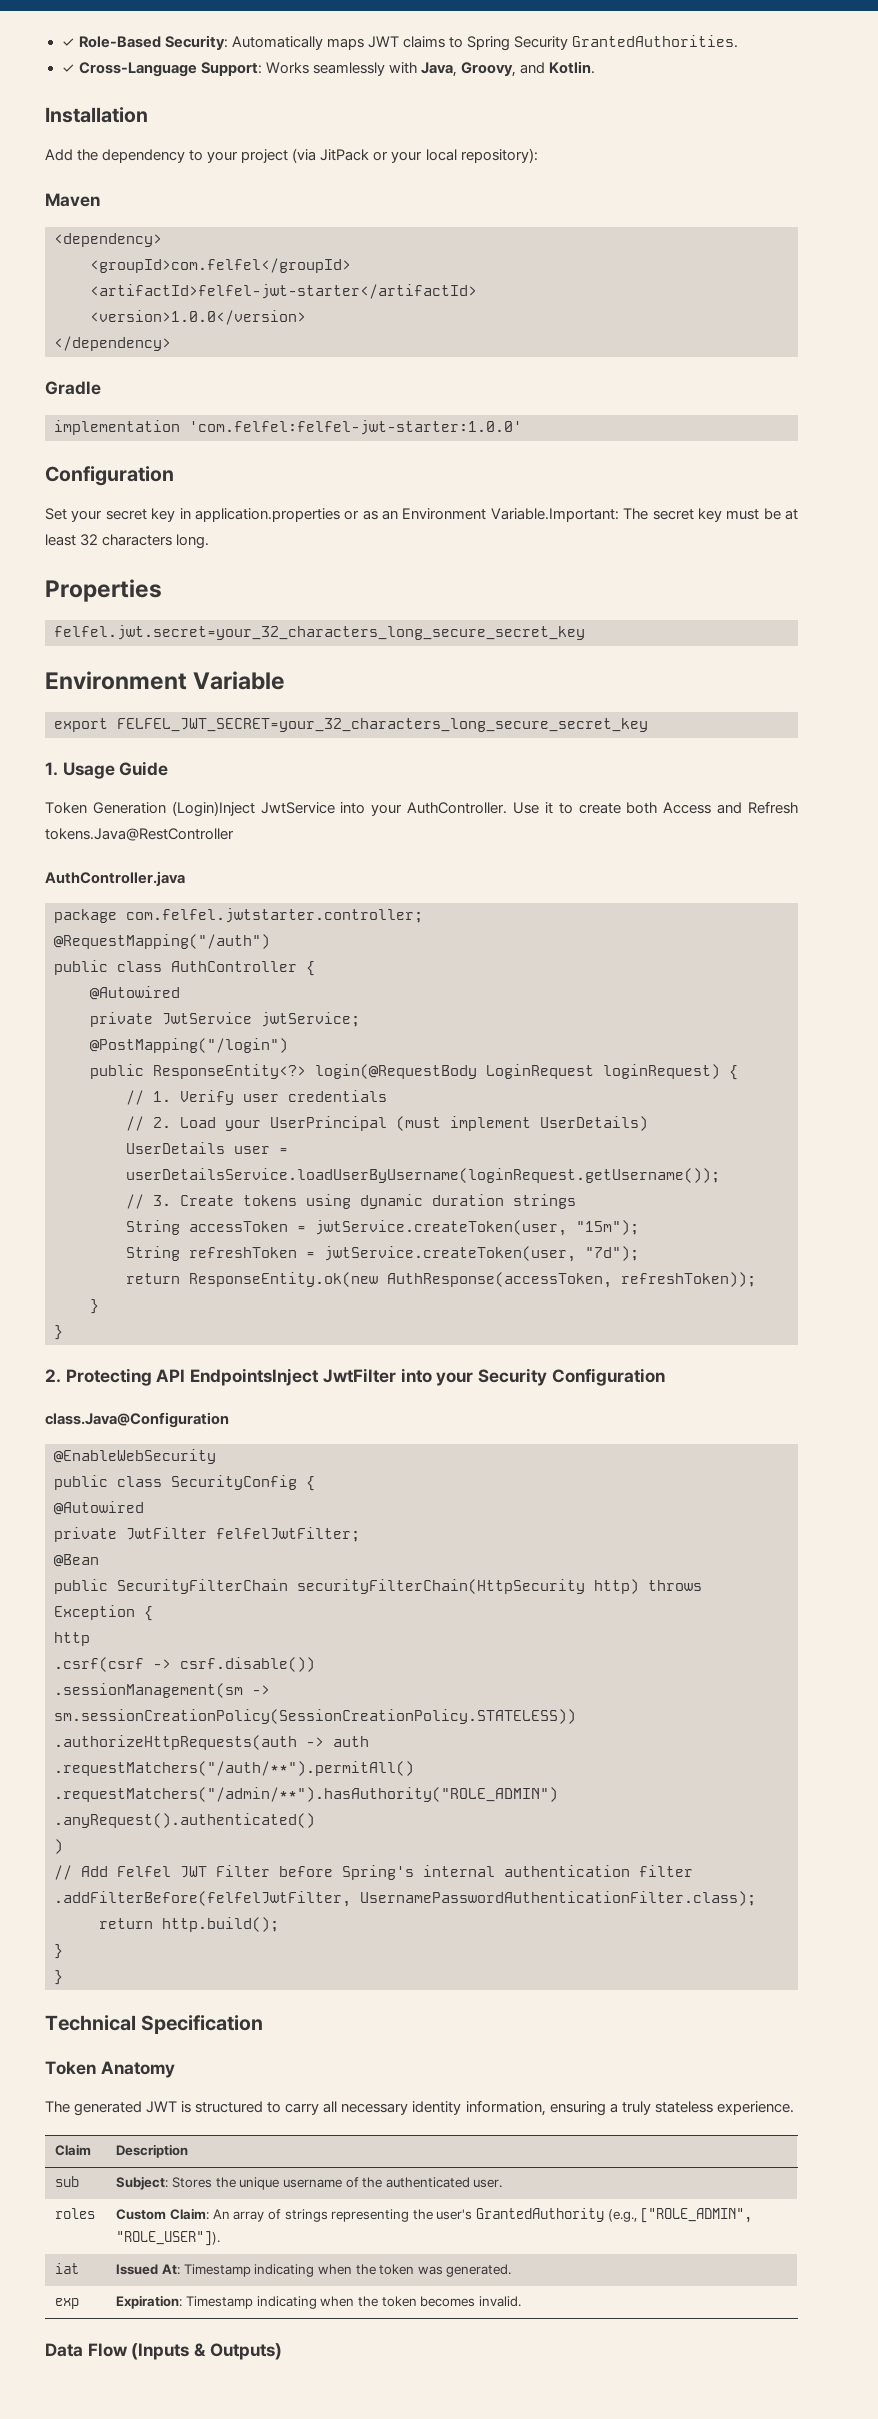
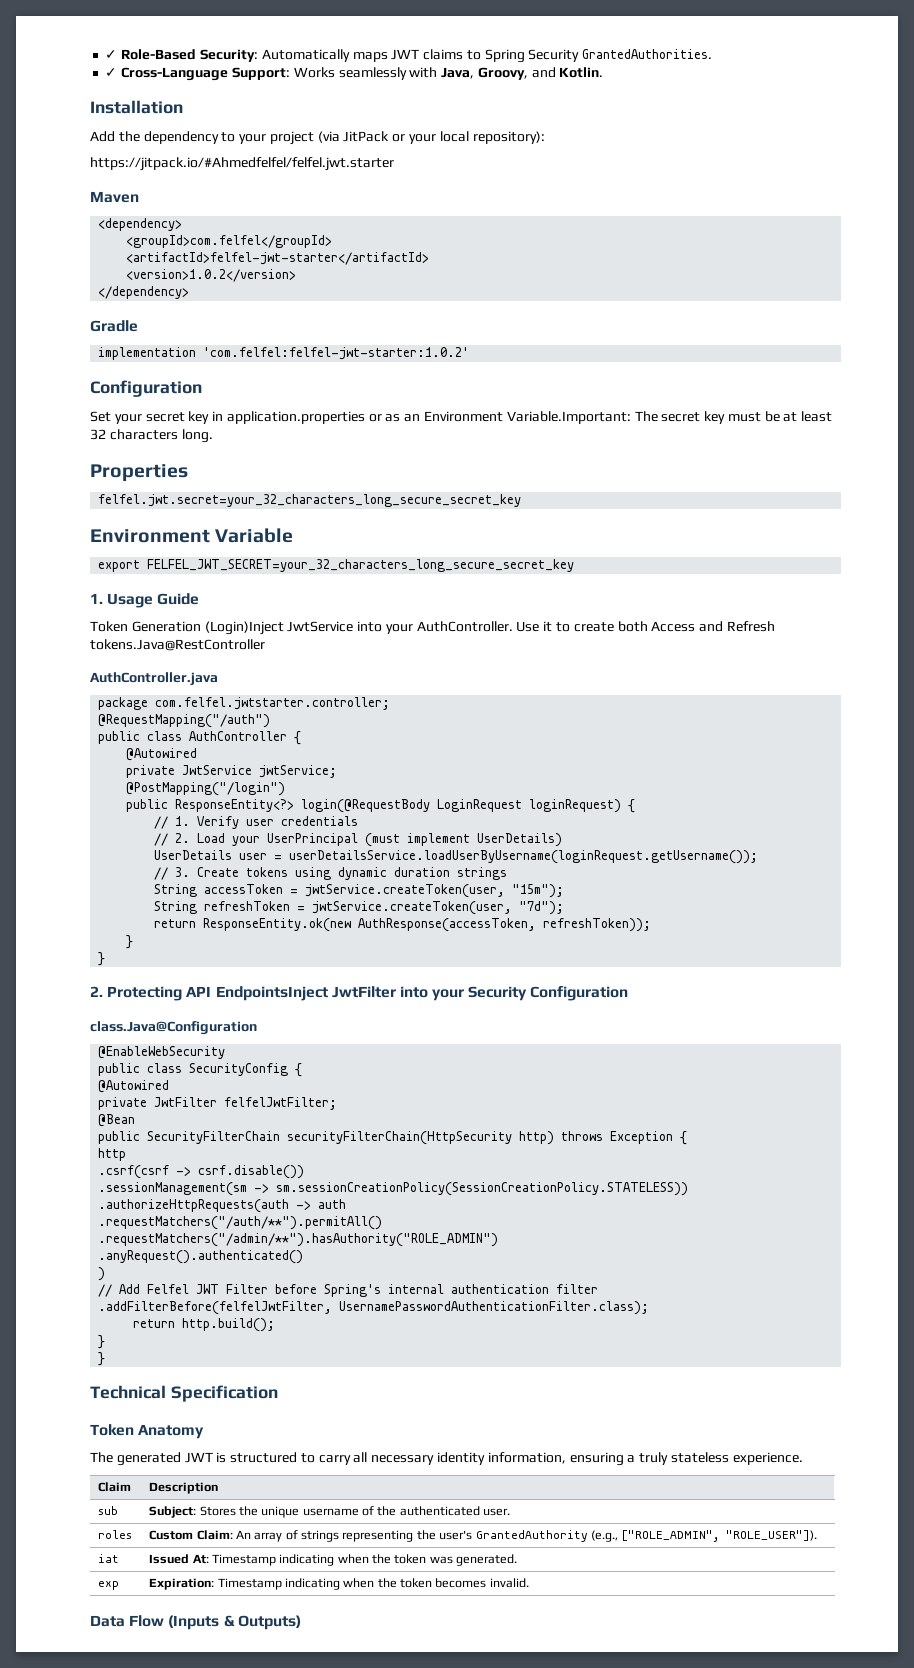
(538, 155) none -> [90,157,394,171] // https://jitpack.io/#Ahmedfelfel/felfel.jwt.starter
[90,310,306,325] <version>1.0.0</version> -> [126,269,297,282] <version>1.0.2</version>
[189,420,522,435] 'com.felfel:felfel-jwt-starter:1.0.0' -> [203,347,470,360] 'com.felfel:felfel-jwt-starter:1.0.2'

